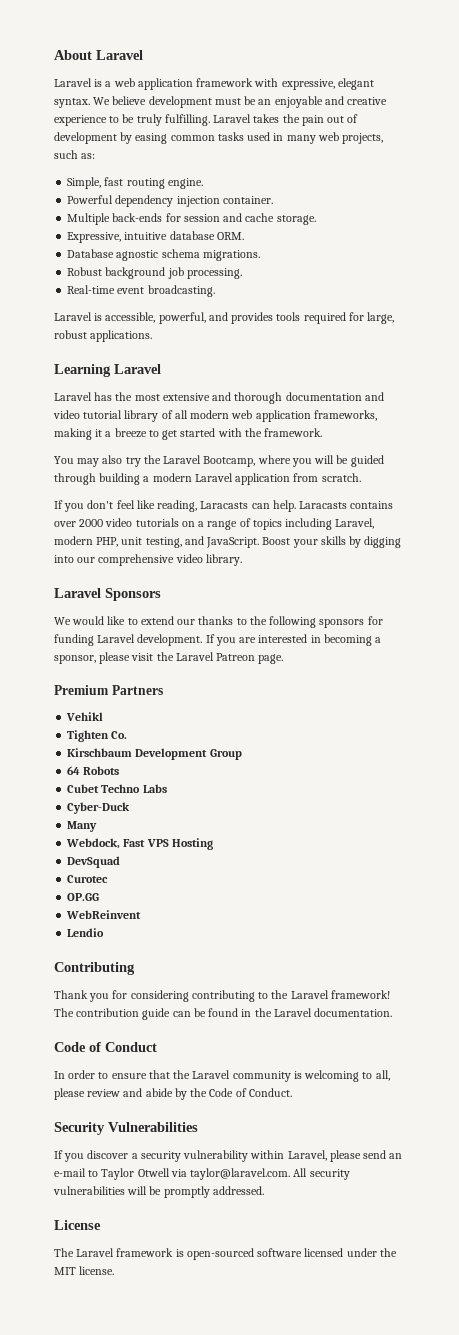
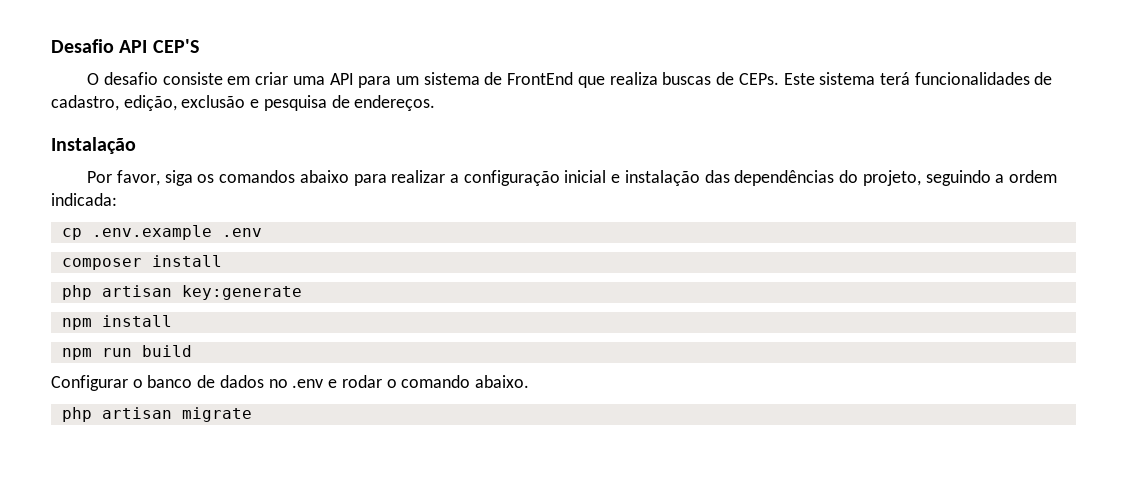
[54,50,143,60] [54,78,374,90] [54,96,388,108] [54,114,359,126] [54,132,384,144] [54,150,96,159] [67,177,203,189] [67,195,273,207] [67,213,316,225] [67,231,244,243] [67,249,260,261] [67,267,242,279] [67,285,215,297] [54,312,395,324] [54,330,153,342] [54,364,161,377] [54,392,384,404] [53,410,377,422] [54,428,323,440] [54,455,384,467] [54,473,361,485] [54,500,394,512] [54,518,375,530] [54,536,402,548] [54,554,242,566] [54,588,161,601] [54,616,383,628] [54,634,382,646] [54,652,284,664] [54,685,163,695] [66,712,104,721] [67,730,128,742] [67,748,242,760] [67,766,120,775] [67,784,167,793] [67,802,131,814] [67,821,98,832] [66,838,213,850] [67,856,121,868] [67,875,109,883] [67,893,100,901] [66,910,142,919] [67,928,105,937] [54,962,135,975] [54,990,390,1002] [54,1008,393,1020] [54,1042,157,1052] [54,1070,390,1082] [54,1088,292,1100] [54,1122,198,1135] [54,1150,403,1162] [54,1168,350,1180] [53,1186,264,1198] [54,1220,101,1230] [54,1248,397,1260] [54,1266,115,1275] About Laravel // Laravel is a web application framework with expressive, elegant syntax. We believe development must be an enjoyable and creative experience to be truly fulfilling. Laravel takes the pain out of development by easing common tasks used in many web projects, such as: // Simple, fast routing engine. // Powerful dependency injection container. // Multiple back-ends for session and cache storage. // Expressive, intuitive database ORM. // Database agnostic schema migrations. // Robust background job processing. // Real-time event broadcasting. // Laravel is accessible, powerful, and provides tools required for large, robust applications. // Learning Laravel // Laravel has the most extensive and thorough documentation and video tutorial library of all modern web application frameworks, making it a breeze to get started with the framework. // You may also try the Laravel Bootcamp, where you will be guided through building a modern Laravel application from scratch. // If you don't feel like reading, Laracasts can help. Laracasts contains over 2000 video tutorials on a range of topics including Laravel, modern PHP, unit testing, and JavaScript. Boost your skills by digging into our comprehensive video library. // Laravel Sponsors // We would like to extend our thanks to the following sponsors for funding Laravel development. If you are interested in becoming a sponsor, please visit the Laravel Patreon page. // Premium Partners // Vehikl // Tighten Co. // Kirschbaum Development Group // 64 Robots // Cubet Techno Labs // Cyber-Duck // Many // Webdock, Fast VPS Hosting // DevSquad // Curotec // OP.GG // WebReinvent // Lendio // Contributing // Thank you for considering contributing to the Laravel framework! The contribution guide can be found in the Laravel documentation. // Code of Conduct // In order to ensure that the Laravel community is welcoming to all, please review and abide by the Code of Conduct. // Security Vulnerabilities // If you discover a security vulnerability within Laravel, please send an e-mail to Taylor Otwell via taylor@laravel.com. All security vulnerabilities will be promptly addressed. // License // The Laravel framework is open-sourced software licensed under the MIT license. -> [51,39,199,53] [87,72,1053,88] [51,95,436,111] [51,137,136,154] [87,170,1057,186] [51,193,117,206] [61,225,262,240] [61,255,222,270] [61,285,302,300] [61,315,172,330] [61,345,192,360] [51,375,529,391] [61,407,252,422] Desafio API CEP'S // O desafio consiste em criar uma API para um sistema de FrontEnd que realiza buscas de CEPs. Este sistema terá funcionalidades de cadastro, edição, exclusão e pesquisa de endereços. // Instalação // Por favor, siga os comandos abaixo para realizar a configuração inicial e instalação das dependências do projeto, seguindo a ordem indicada: // cp .env.example .env // composer install // php artisan key:generate // npm install // npm run build // Configurar o banco de dados no .env e rodar o comando abaixo. // php artisan migrate

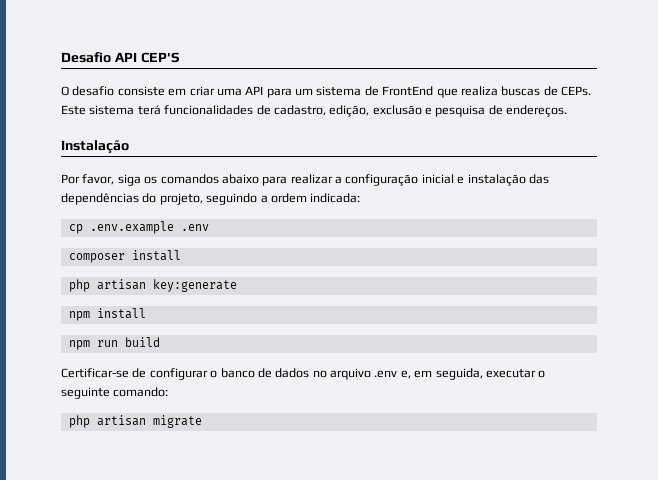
[51,375,128,391] Configurar -> [61,368,208,380] Certificar-se de configurar
[292,375,529,388] .env e rodar o comando abaixo. -> [330,368,546,380] [61,387,169,399] arquivo .env e, em seguida, executar o seguinte comando:

